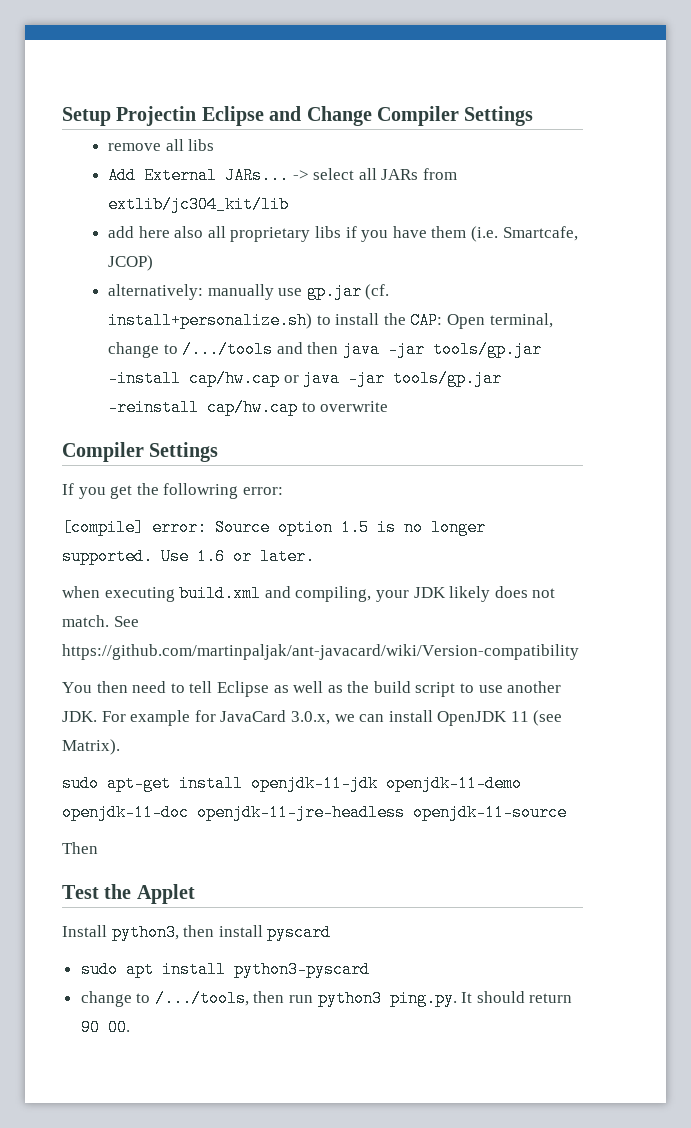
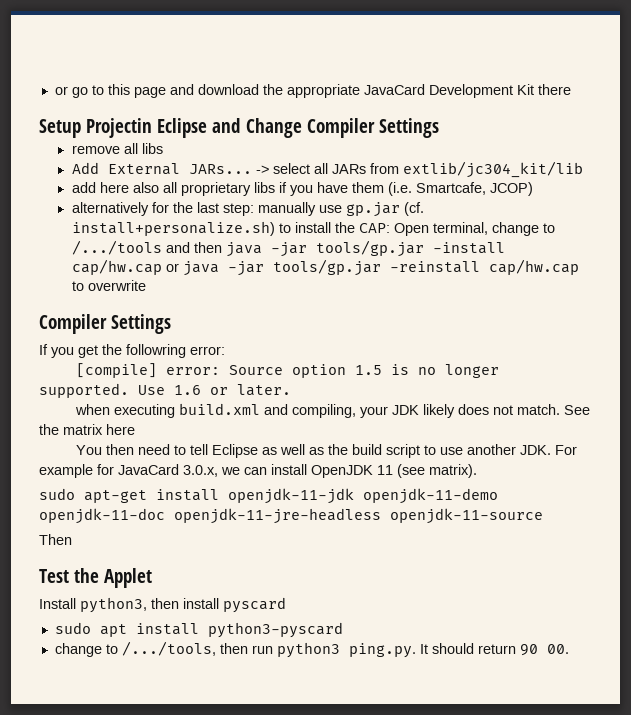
(62, 116) none -> [54,84,571,98] or go to this page and download the appropriate JavaCard Development Kit there //
[108,284,204,300] alternatively: -> [71,202,254,216] alternatively for the last step:
[62,644,579,660] https://github.com/martinpaljak/ant-javacard/wiki/Version-compatibility -> [39,424,135,435] the matrix here
[62,739,120,755] Matrix). -> [429,464,477,478] matrix).

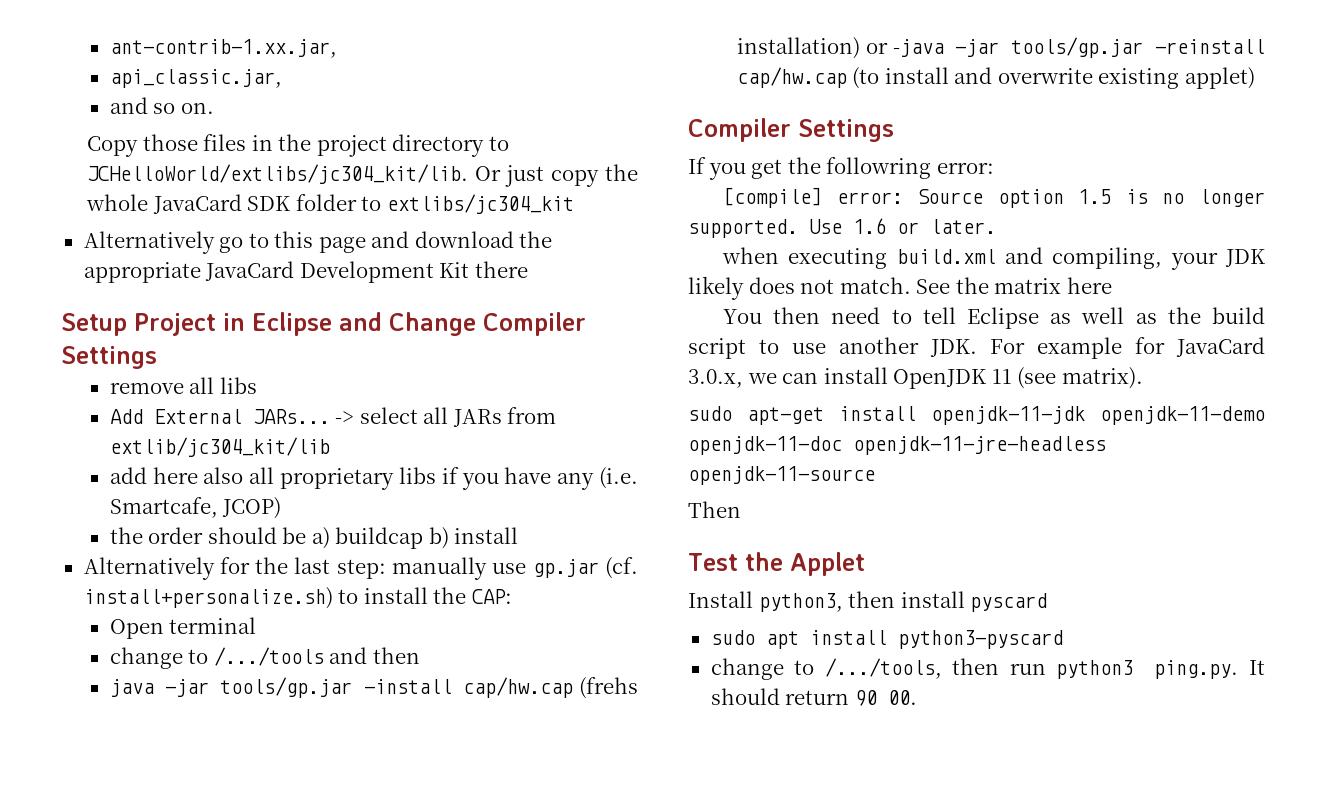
[54,86,68,95] or -> [109,39,337,58] [109,69,282,88] [109,97,214,114] [87,134,509,157] [87,164,638,187] [86,194,574,214] [83,231,215,254] ant-contrib-1.xx.jar, // api_classic.jar, // and so on. // Copy those files in the project directory to JCHelloWorld/extlibs/jc304_kit/lib. Or just copy the whole JavaCard SDK folder to extlibs/jc304_kit // Alternatively
[86,118,153,138] Projectin -> [134,313,245,336] Project in
[351,182,384,193] them -> [557,472,595,490] any
[71,202,149,216] alternatively -> [109,527,519,549] [83,557,215,580] the order should be a) buildcap b) install // Alternatively
[393,222,488,236] Open terminal, -> [109,617,257,639] // Open terminal //
(222, 247) none -> (420, 655) //
[165,261,219,276] or java -> [579,677,638,699] [736,37,944,59] (frehs installation) or -java
[71,281,84,291] to -> [852,67,993,89] (to install and
(146, 285) none -> [1098,67,1255,89] existing applet)

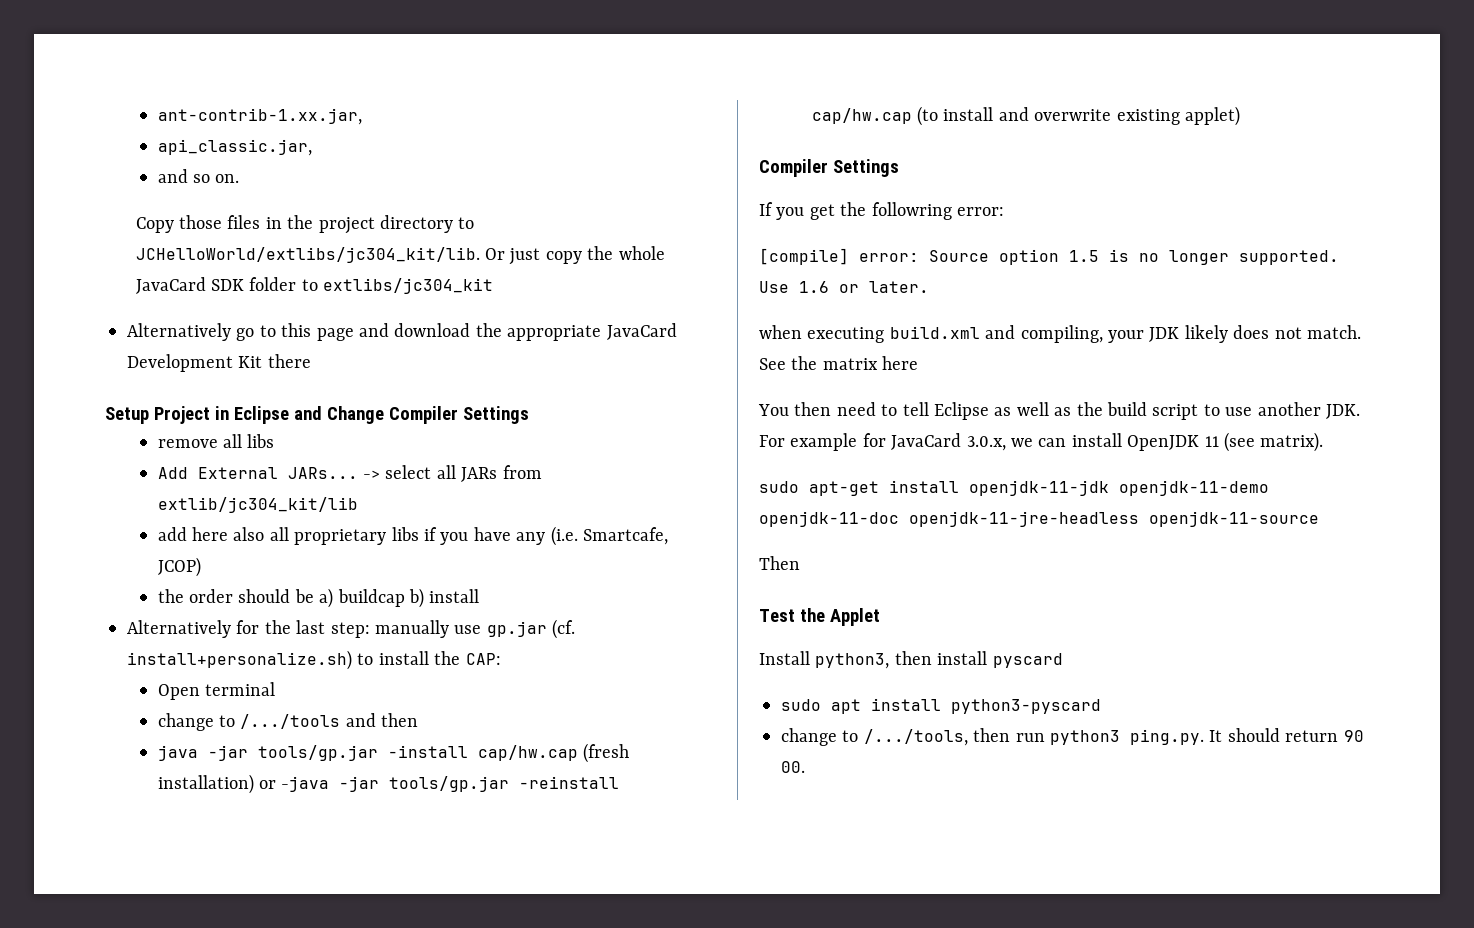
[579,677,638,699] (frehs -> [583,743,630,763] (fresh

